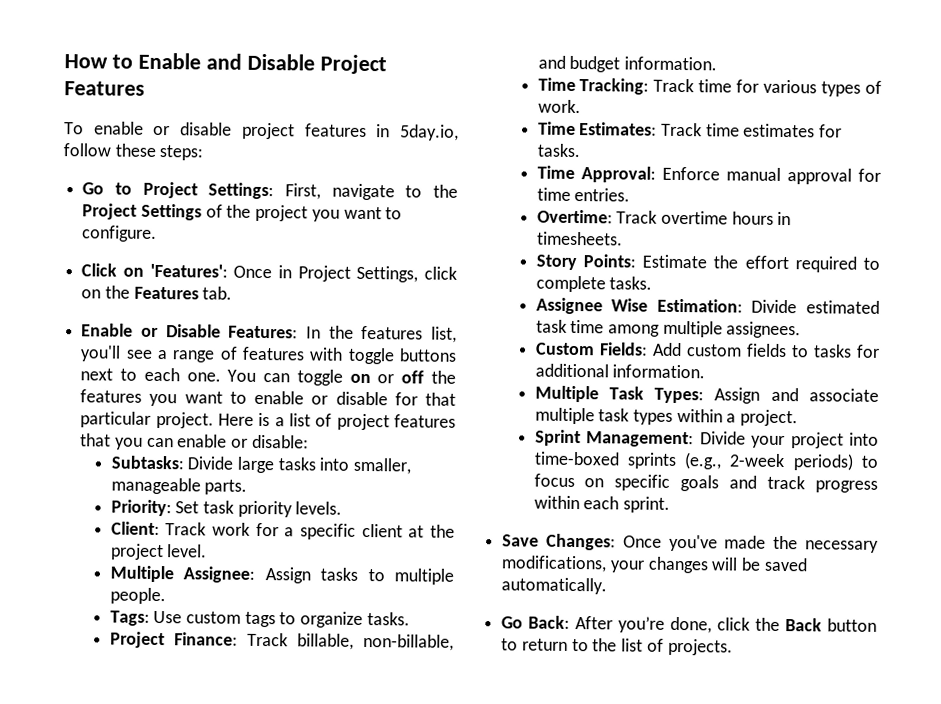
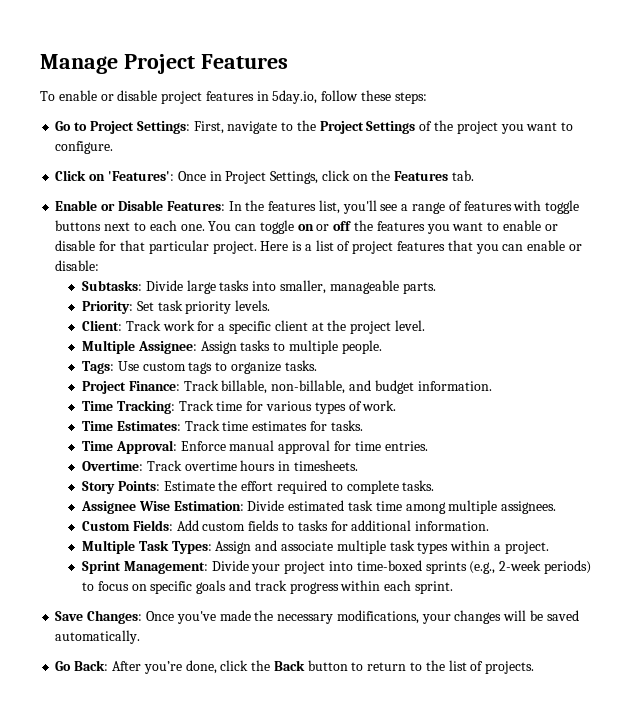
[64,52,315,71] How to Enable and Disable -> [40,54,118,74] Manage

